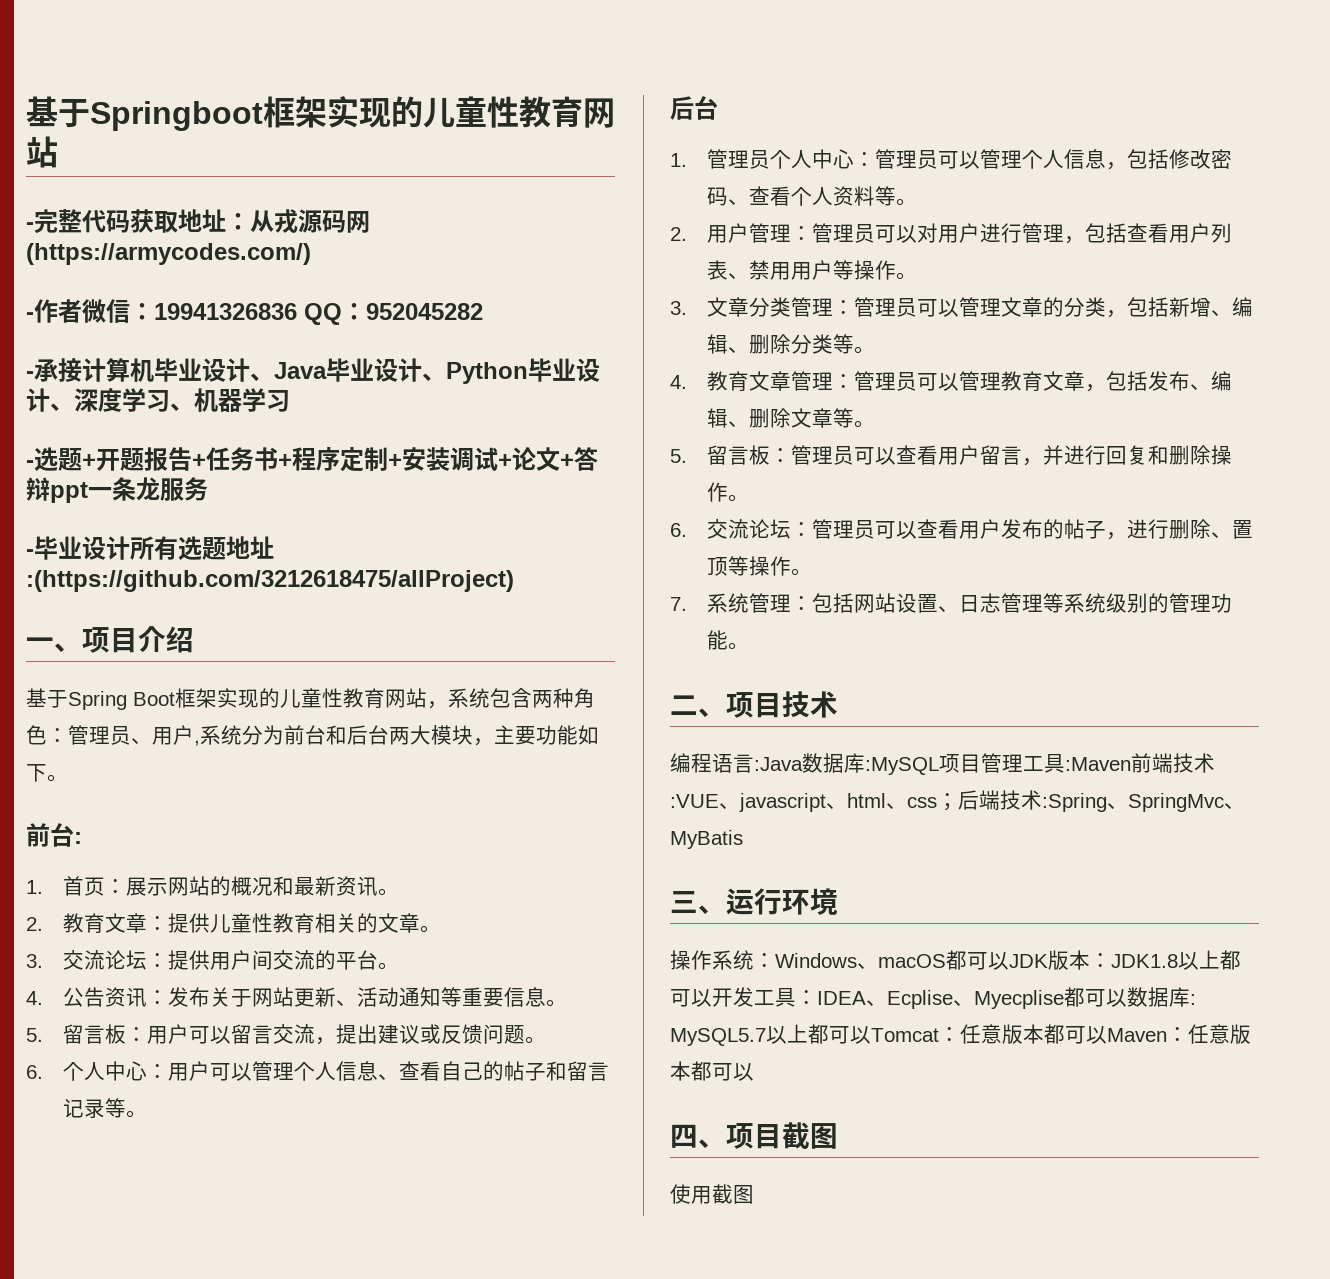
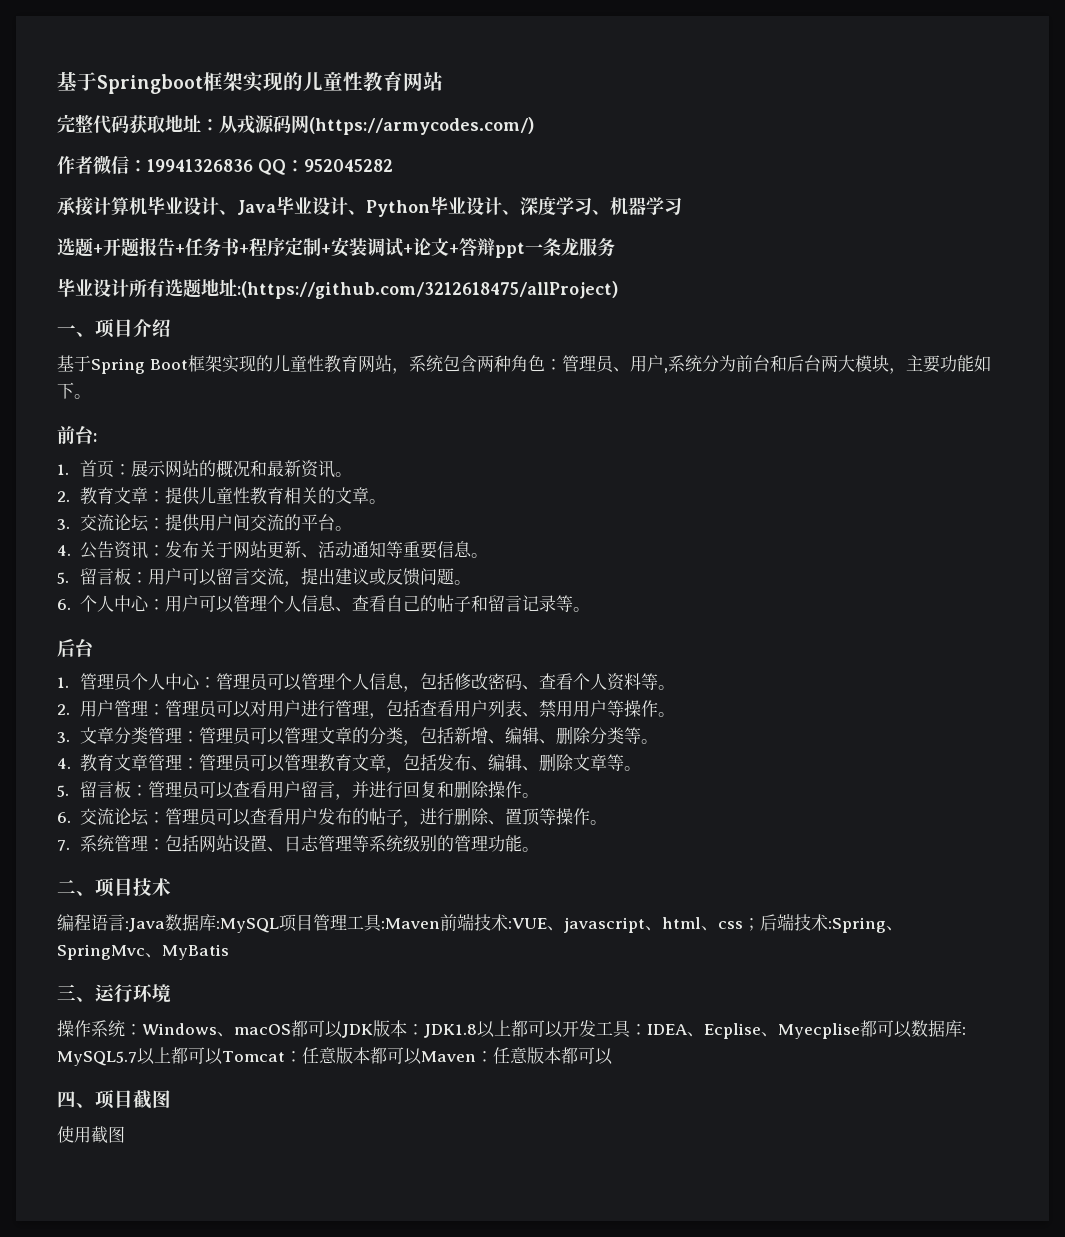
[26,222,34,230] - -> (443, 81) none
[26,312,34,320] - -> (534, 126) none
[26,371,34,379] - -> (393, 165) none
[26,460,34,468] - -> (682, 206) none
[26,549,34,557] - -> (615, 247) none

